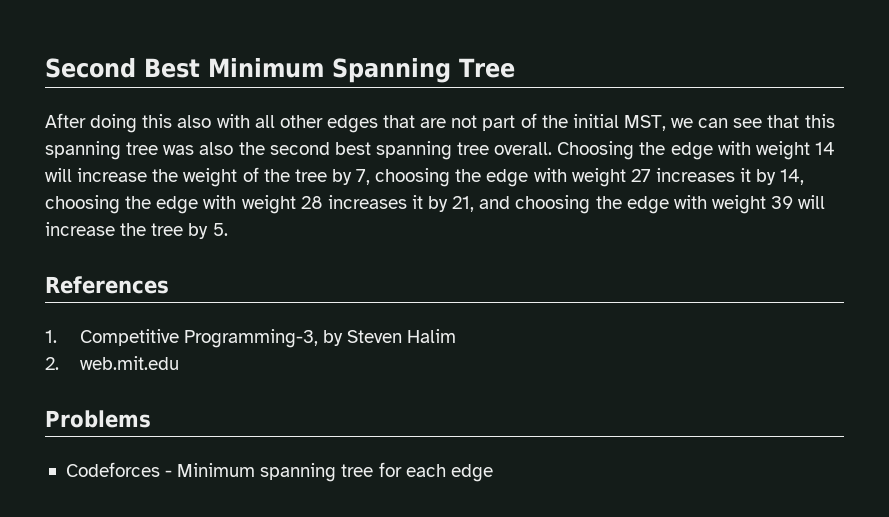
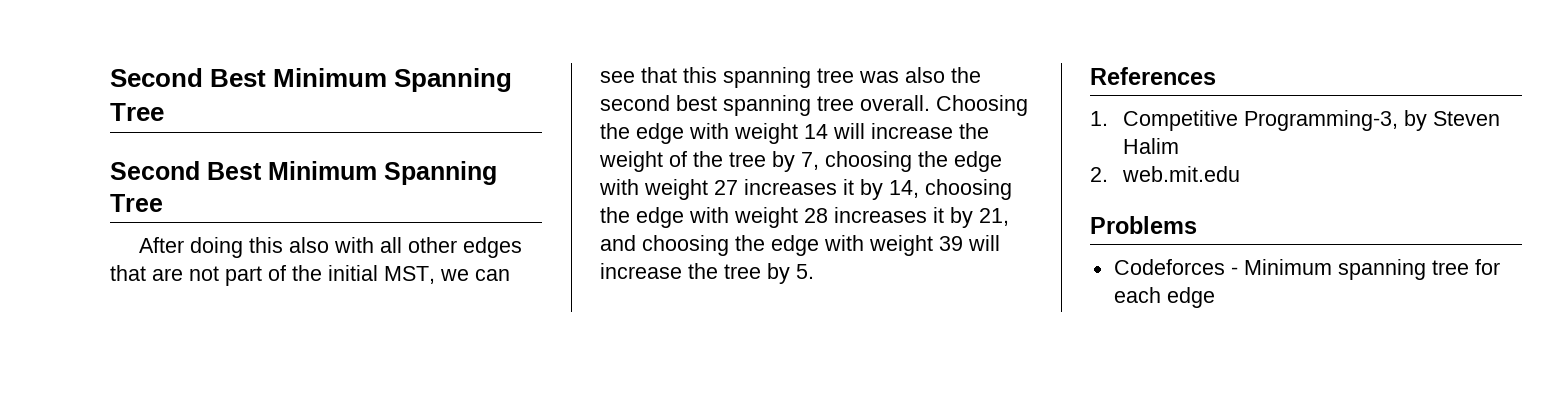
[45,58,515,83] Second Best Minimum Spanning Tree -> [110,68,513,92] [110,103,164,121] [110,161,497,185] [110,194,163,212] Second Best Minimum Spanning Tree // Second Best Minimum Spanning Tree

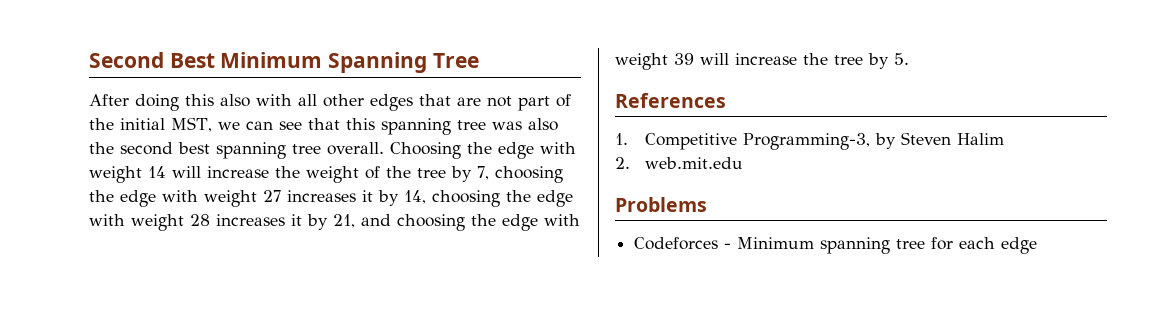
[110,68,513,92] [110,103,164,121] [110,161,497,185] [110,194,163,212] Second Best Minimum Spanning Tree // Second Best Minimum Spanning Tree -> [89,52,479,73] Second Best Minimum Spanning Tree

